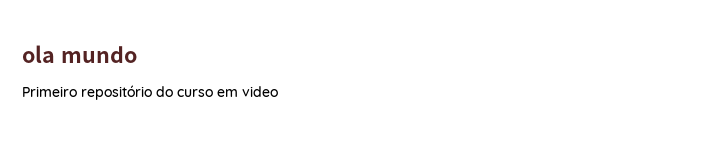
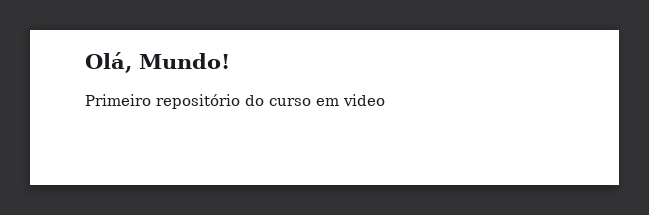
[22,45,137,63] ola mundo -> [85,52,230,73] Olá, Mundo!

